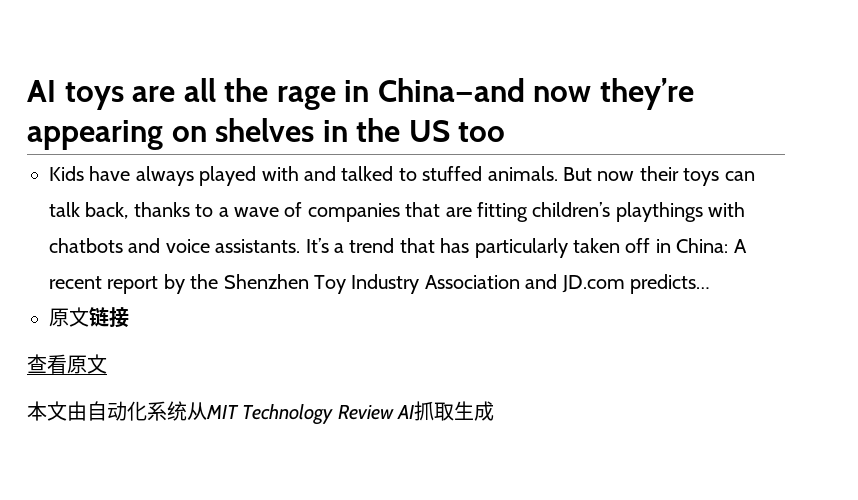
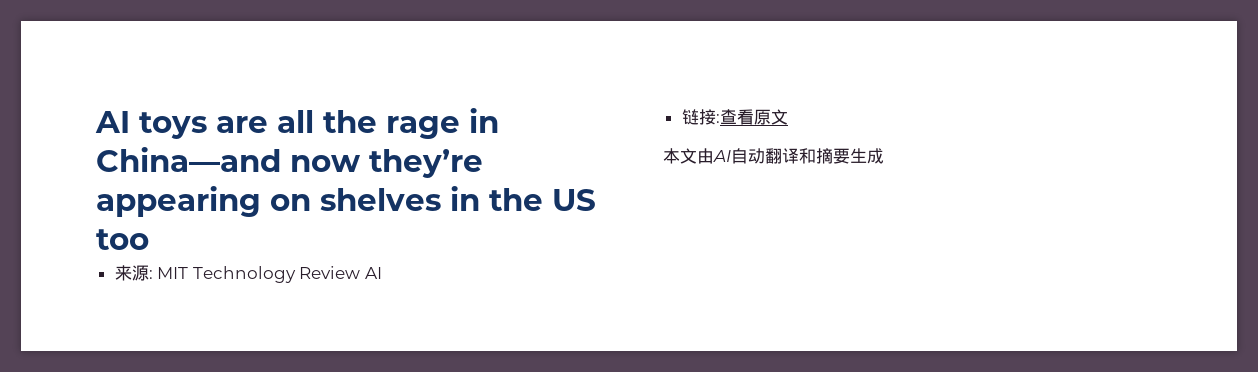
[49,166,755,186] [49,202,746,222] [49,238,747,258] [49,274,710,294] [49,307,89,327] Kids have always played with and talked to stuffed animals. But now their toys can talk back, thanks to a wave of companies that are fitting children’s playthings with chatbots and voice assistants. It’s a trend that has particularly taken off in China: A recent report by the Shenzhen Toy Industry Association and JD.com predicts… // 原文 -> [114,265,383,283] 来源: MIT Technology Review AI //
(129, 317) // -> [715,114,720,123] :
[87,401,455,425] 自动化系统从MIT Technology Review AI抓取 -> [713,148,850,164] AI自动翻译和摘要

